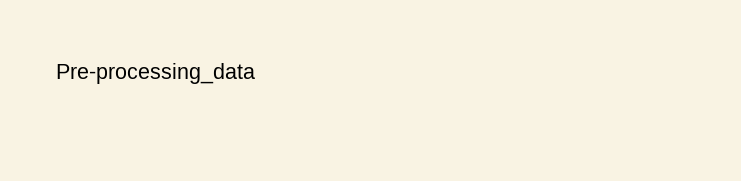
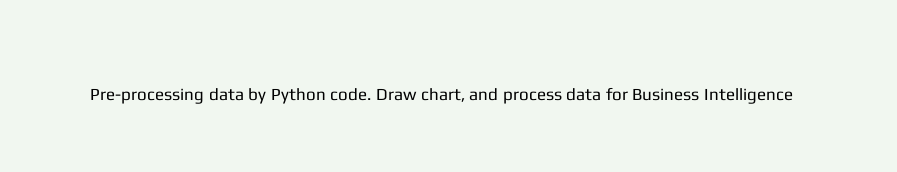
[56,63,255,84] Pre-processing_data -> [90,87,794,104] Pre-processing data by Python code. Draw chart, and process data for Business Intelligence

